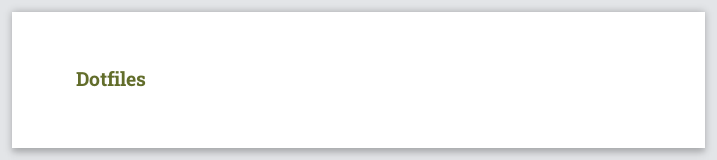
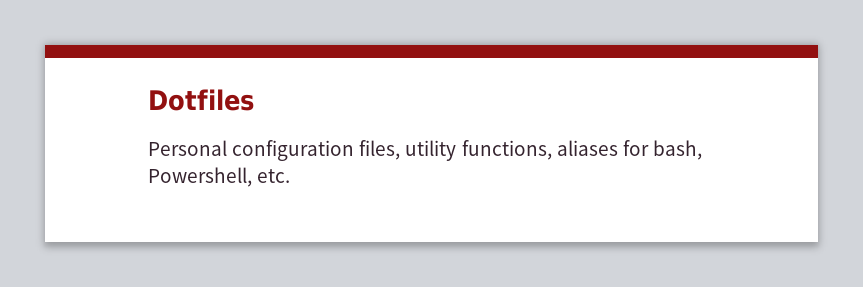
(146, 78) none -> [148,140,702,161] [148,167,291,187] // Personal configuration files, utility functions, aliases for bash, Powershell, etc.

